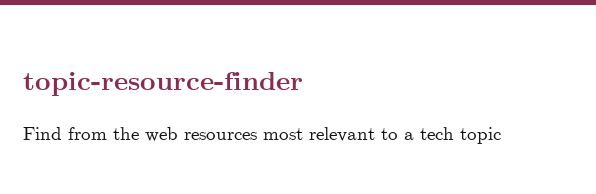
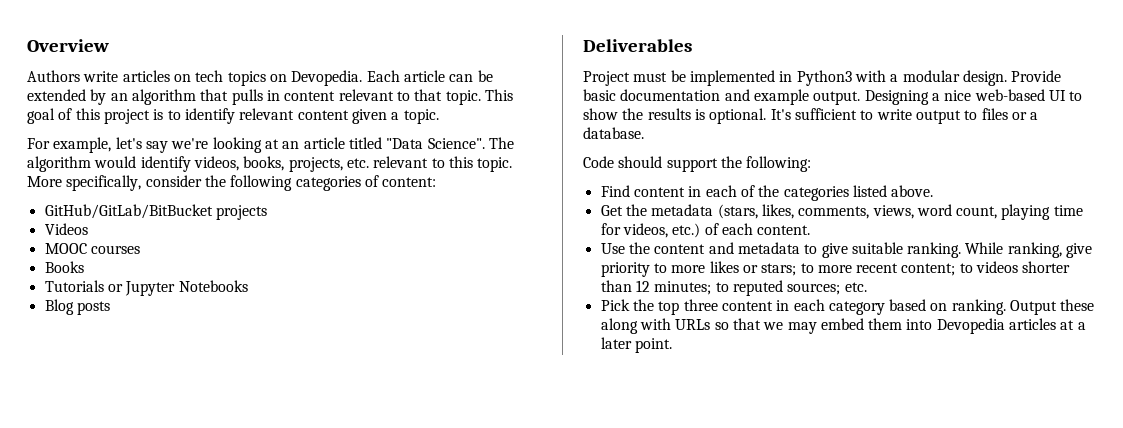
[23,72,303,96] [23,127,501,144] topic-resource-finder // Find from the web resources most relevant to a tech topic -> [27,39,109,52] [27,70,493,86] [27,89,513,105] [27,108,439,124] [27,137,514,153] [27,156,513,172] [27,175,437,191] [44,204,267,220] [44,223,88,235] [44,243,140,254] [44,261,84,273] [44,280,248,296] [44,299,110,315] [583,39,692,52] [583,70,1062,86] [583,89,1083,105] [583,108,1039,124] [583,127,644,139] [583,156,812,172] [600,185,934,201] [600,204,1083,220] [600,223,811,238] [600,242,1093,258] [600,261,1071,277] [600,280,867,296] [600,299,1095,315] [600,318,1086,334] [600,337,672,353] Overview // Authors write articles on tech topics on Devopedia. Each article can be extended by an algorithm that pulls in content relevant to that topic. This goal of this project is to identify relevant content given a topic. // For example, let's say we're looking at an article titled "Data Science". The algorithm would identify videos, books, projects, etc. relevant to this topic. More specifically, consider the following categories of content: // GitHub/GitLab/BitBucket projects // Videos // MOOC courses // Books // Tutorials or Jupyter Notebooks // Blog posts // Deliverables // Project must be implemented in Python3 with a modular design. Provide basic documentation and example output. Designing a nice web-based UI to show the results is optional. It's sufficient to write output to files or a database. // Code should support the following: // Find content in each of the categories listed above. // Get the metadata (stars, likes, comments, views, word count, playing time for videos, etc.) of each content. // Use the content and metadata to give suitable ranking. While ranking, give priority to more likes or stars; to more recent content; to videos shorter than 12 minutes; to reputed sources; etc. // Pick the top three content in each category based on ranking. Output these along with URLs so that we may embed them into Devopedia articles at a later point.

